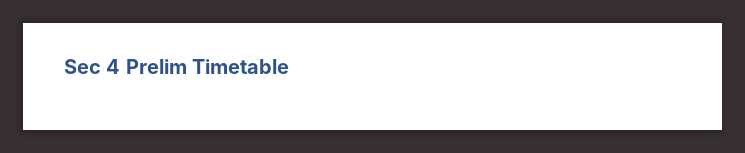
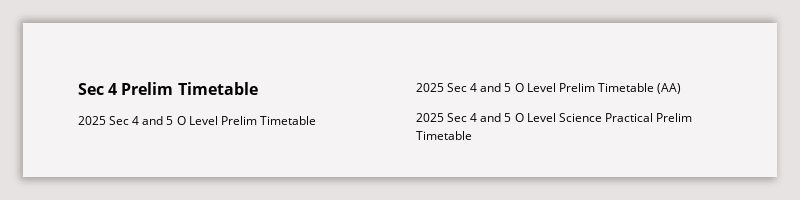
(290, 66) none -> [78,116,316,125] [416,83,681,94] [416,113,692,122] [416,131,472,140] // 2025 Sec 4 and 5 O Level Prelim Timetable // 2025 Sec 4 and 5 O Level Prelim Timetable (AA) // 2025 Sec 4 and 5 O Level Science Practical Prelim Timetable

